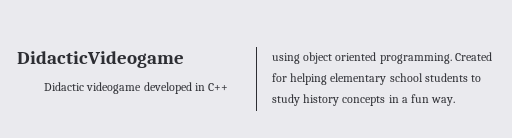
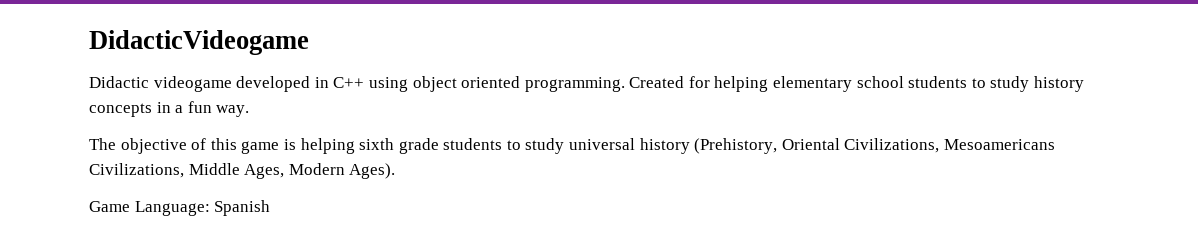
(456, 101) none -> [89,138,1056,154] [89,163,396,179] [89,200,271,216] // The objective of this game is helping sixth grade students to study universal history (Prehistory, Oriental Civilizations, Mesoamericans Civilizations, Middle Ages, Modern Ages). // Game Language: Spanish

